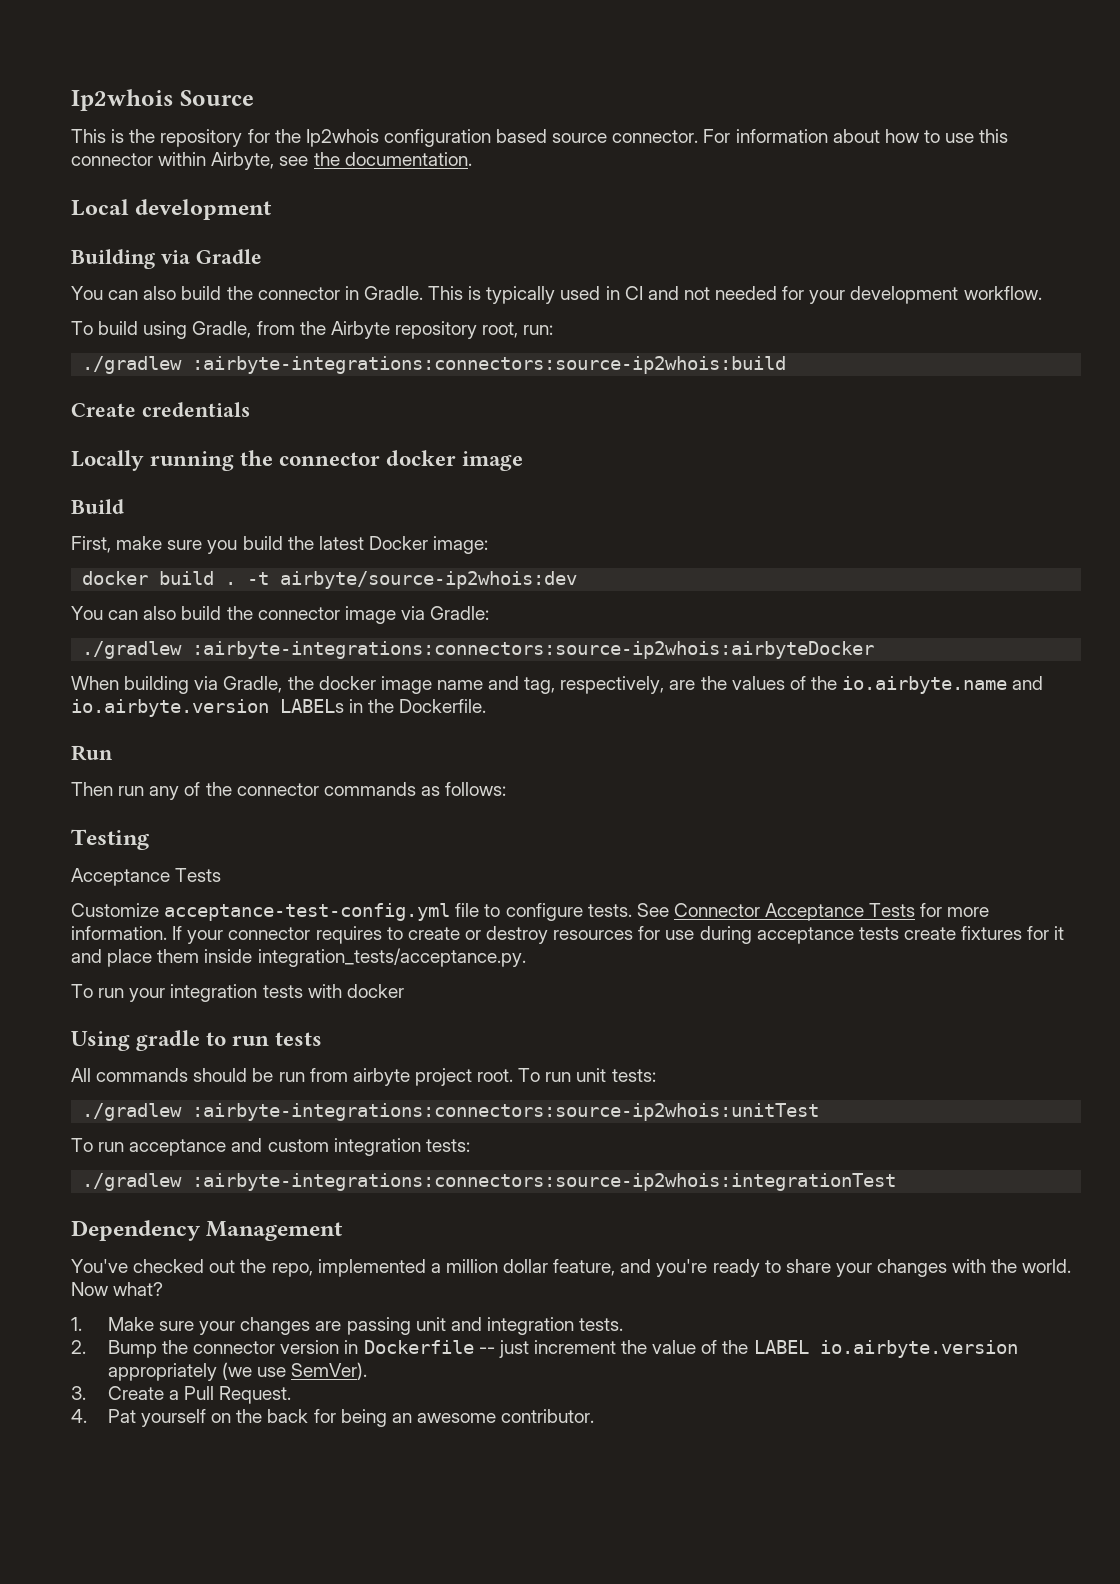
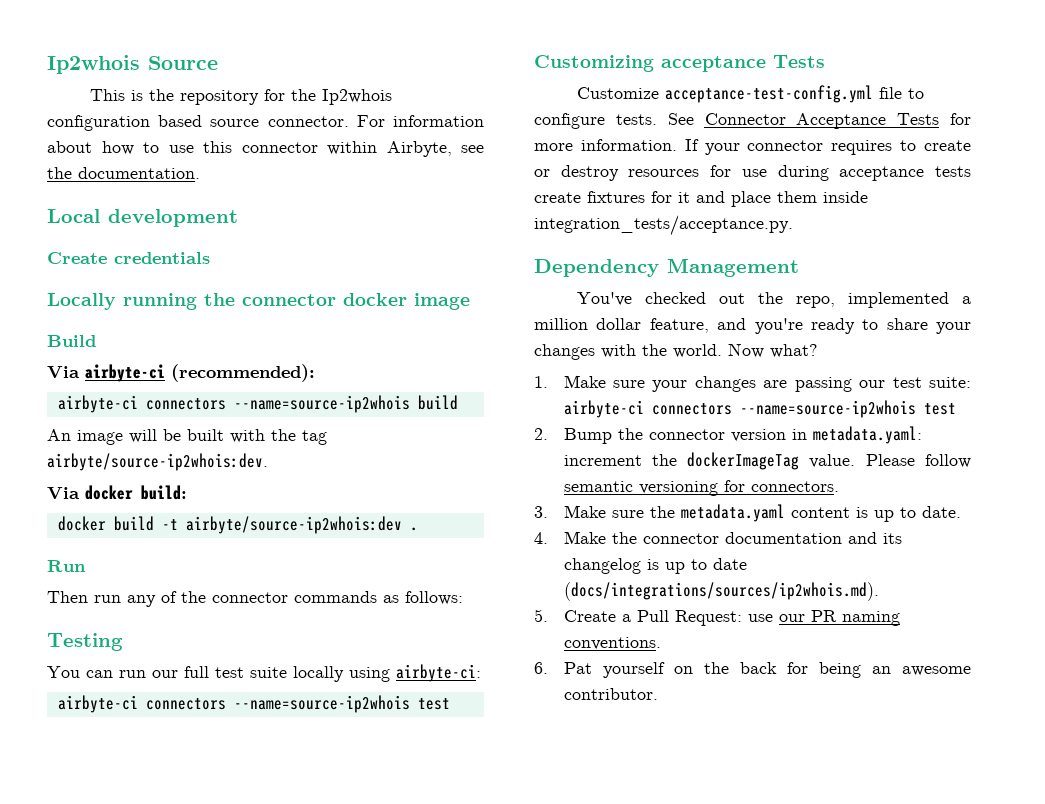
[71,249,262,269] [71,286,1042,304] [71,321,554,339] [82,356,787,374] // Building via Gradle // You can also build the connector in Gradle. This is typically used in CI and not needed for your development workflow. // To build using Gradle, from the Airbyte repository root, run: // ./gradlew :airbyte-integrations:connectors:source-ip2whois:build -> (238, 218) none
[71,536,489,554] First, make sure you build the latest Docker image: -> [47,364,315,382] [57,395,458,413] [47,429,327,445] [47,453,268,471] [47,485,187,500] Via airbyte-ci (recommended): // airbyte-ci connectors --name=source-ip2whois build // An image will be built with the tag airbyte/source-ip2whois:dev. // Via docker build:
[225,582,237,585] . -> (154, 523) none
[71,606,490,624] [82,641,875,659] [71,676,1044,694] [71,699,487,717] // You can also build the connector image via Gradle: // ./gradlew :airbyte-integrations:connectors:source-ip2whois:airbyteDocker // When building via Gradle, the docker image name and tag, respectively, are the values of the io.airbyte.name and io.airbyte.version LABELs in the Dockerfile. -> [409,527,418,531] .
[71,868,170,886] Acceptance -> [47,664,481,682] [57,695,450,713] [534,55,766,72] You can run our full test suite locally using airbyte-ci: // airbyte-ci connectors --name=source-ip2whois test // Customizing acceptance
[71,984,404,1002] [71,1030,323,1051] [71,1068,656,1086] [82,1103,820,1121] [71,1138,470,1156] [82,1173,897,1191] // To run your integration tests with docker // Using gradle to run tests // All commands should be run from airbyte project root. To run unit tests: // ./gradlew :airbyte-integrations:connectors:source-ip2whois:unitTest // To run acceptance and custom integration tests: // ./gradlew :airbyte-integrations:connectors:source-ip2whois:integrationTest -> (793, 225) none
[415,1317,624,1335] unit and integration tests. -> [859,377,971,388] [563,400,956,418] our test suite: airbyte-ci connectors --name=source-ip2whois test
[363,1340,1018,1358] [107,1362,368,1381] [71,1386,292,1404] [71,1409,87,1423] Dockerfile -- just increment the value of the LABEL io.airbyte.version appropriately (we use SemVer). // 3. Create a Pull Request. // 4. -> [812,426,922,444] [563,452,971,470] [563,480,839,496] [534,504,961,522] [534,531,902,544] [563,558,747,574] [563,582,879,601] [534,609,900,626] [563,637,661,650] [534,662,548,674] metadata.yaml: increment the dockerImageTag value. Please follow semantic versioning for connectors. // 3. Make sure the metadata.yaml content is up to date. // 4. Make the connector documentation and its changelog is up to date (docs/integrations/sources/ip2whois.md). // 5. Create a Pull Request: use our PR naming conventions. // 6.

